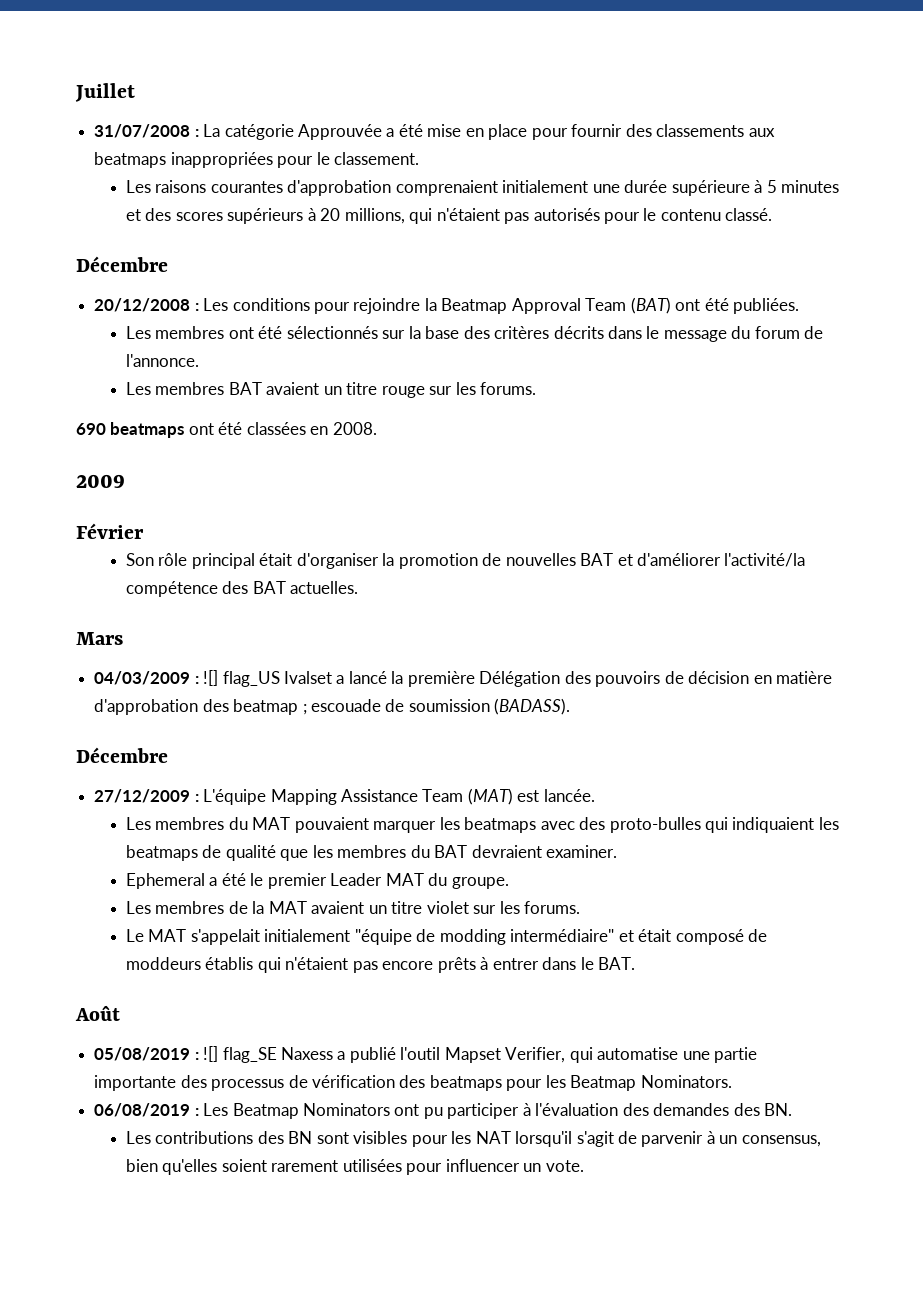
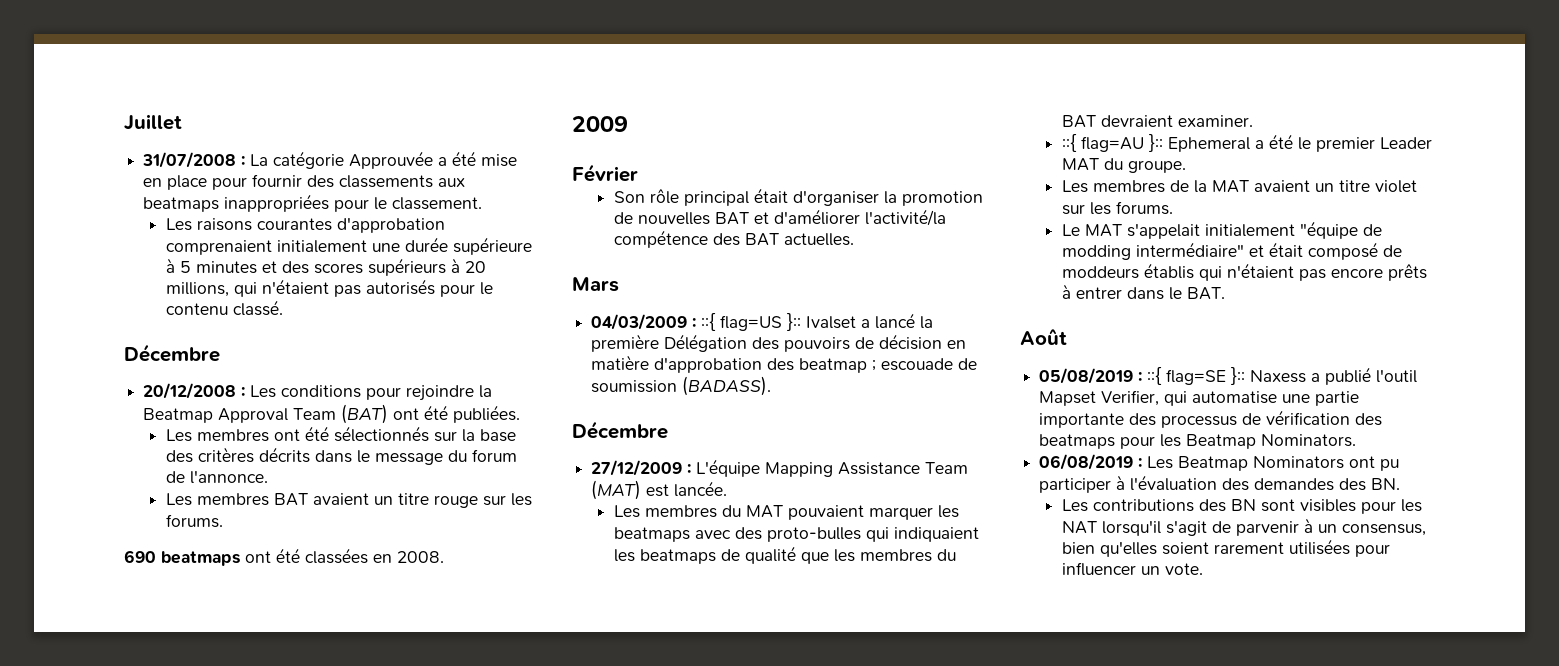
[203,670,280,687] ![] flag_US -> [701,313,802,331] ::{ flag=US }::
(618, 851) none -> [1062,134,1164,152] ::{ flag=AU }::
[203,1046,277,1063] ![] flag_SE -> [1147,367,1246,385] ::{ flag=SE }::

